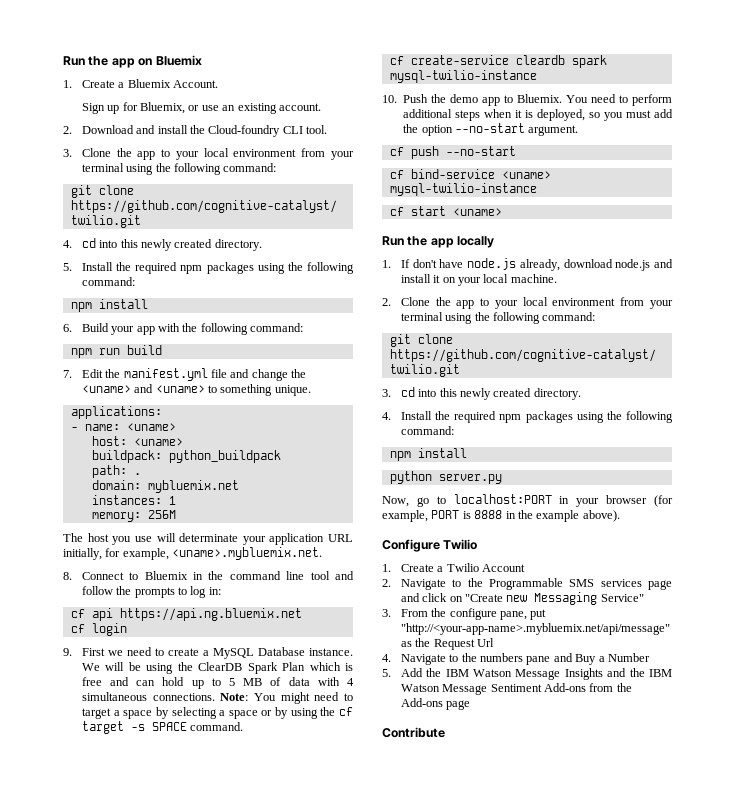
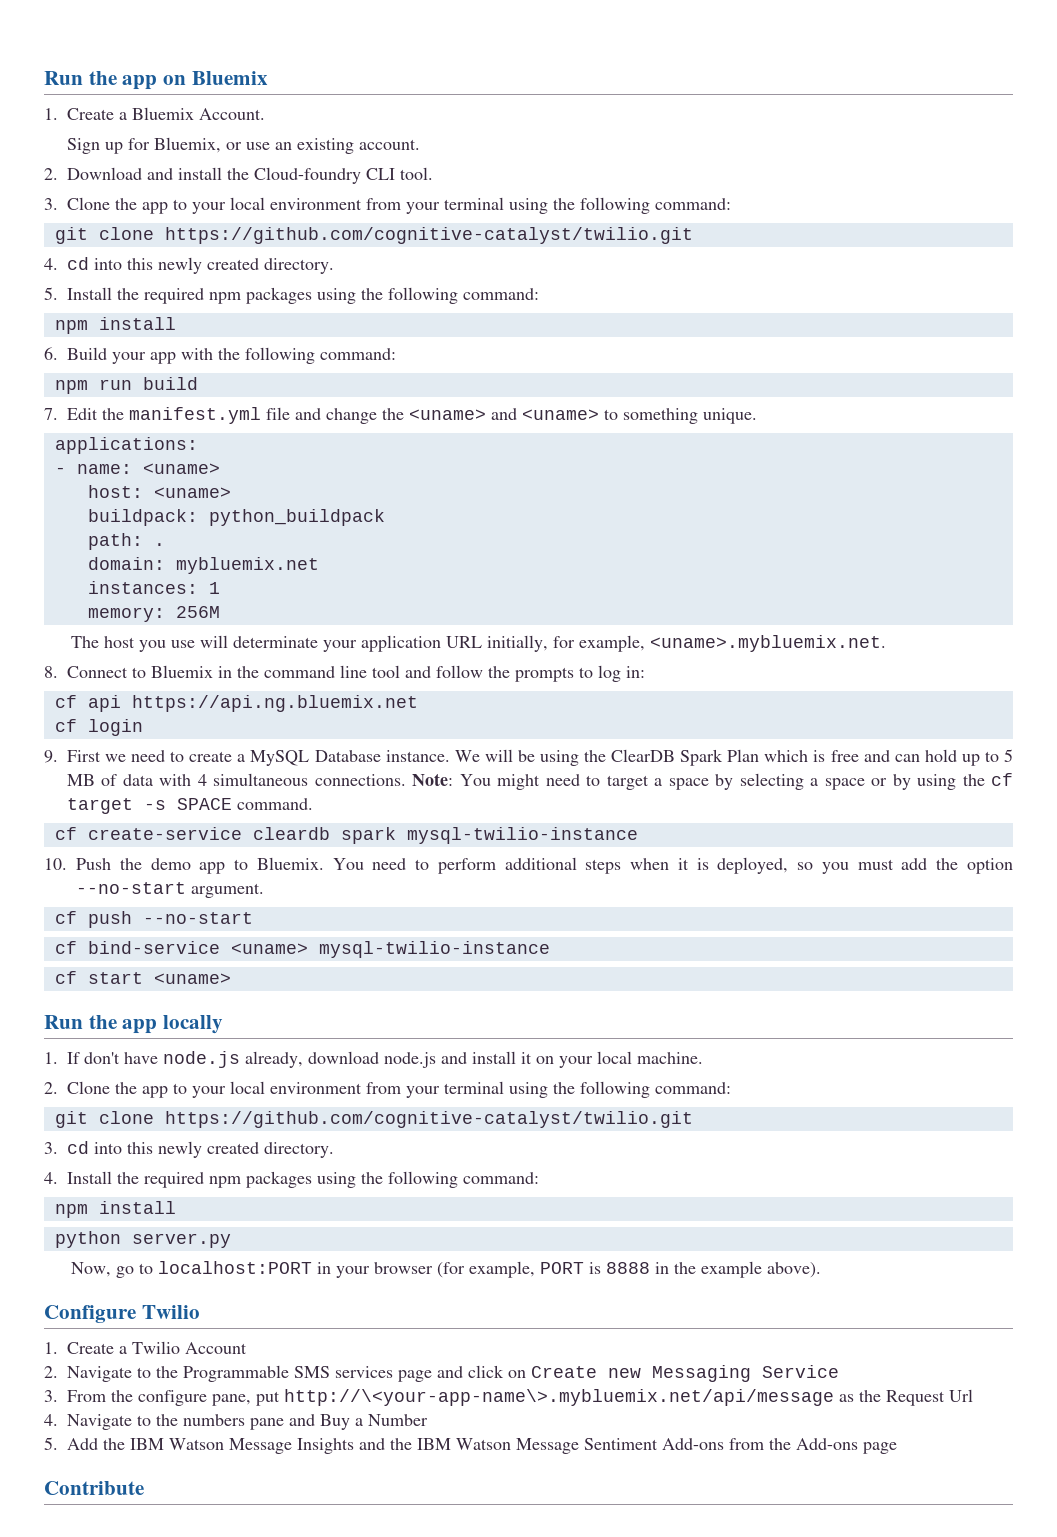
[465,594,504,602] "Create -> [531,1366,597,1378] Create
[600,594,644,602] Service" -> [762,1365,839,1378] Service
[400,623,670,635] "http://<your-app-name>.mybluemix.net/api/message" -> [284,1389,834,1406] http://\<your-app-name\>.mybluemix.net/api/message

